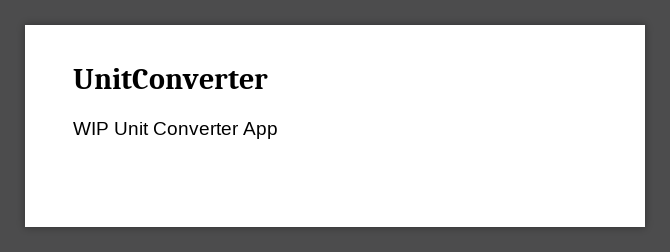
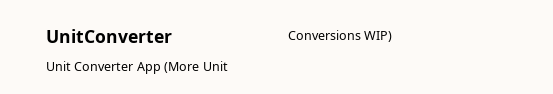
[73,122,109,135] WIP -> (172, 36) none
(279, 130) none -> [164,61,228,73] [288,30,393,42] (More Unit Conversions WIP)

